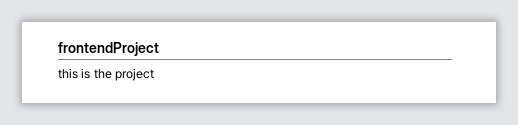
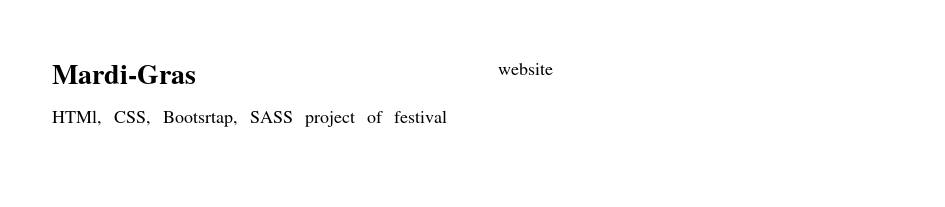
[58,42,159,56] [58,68,155,81] frontendProject // this is the project -> [52,65,196,84] [52,110,447,127] [498,63,553,75] Mardi-Gras // HTMl, CSS, Bootsrtap, SASS project of festival website

